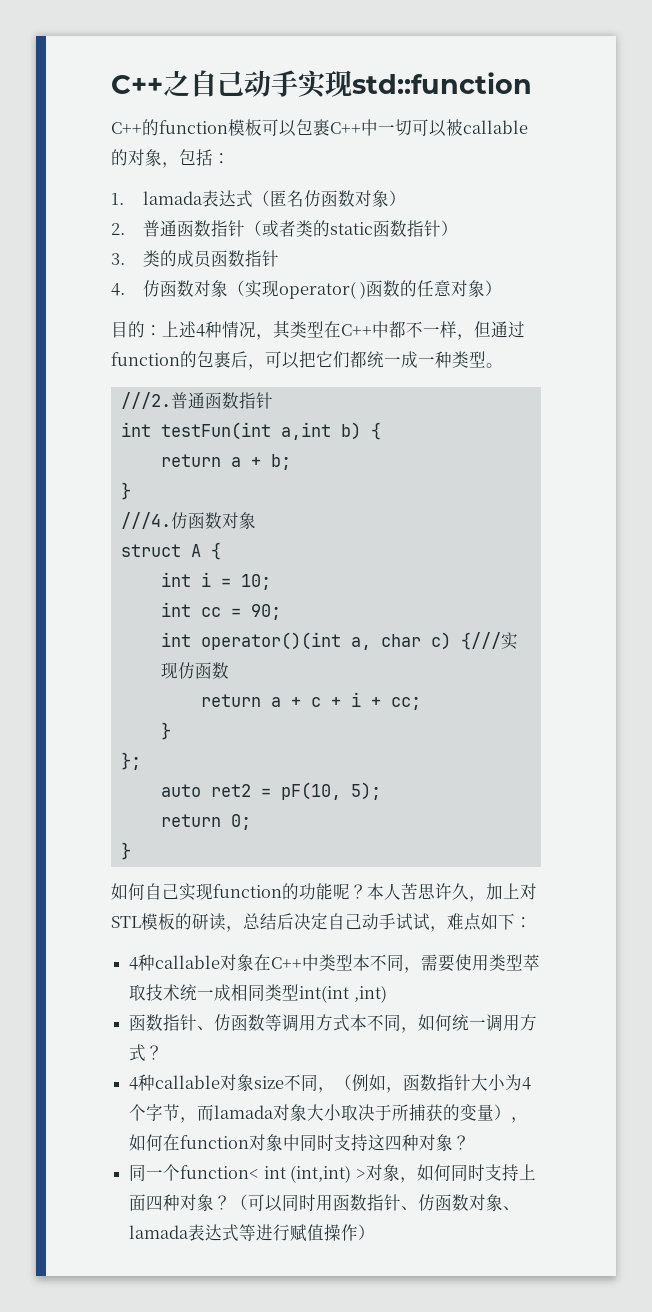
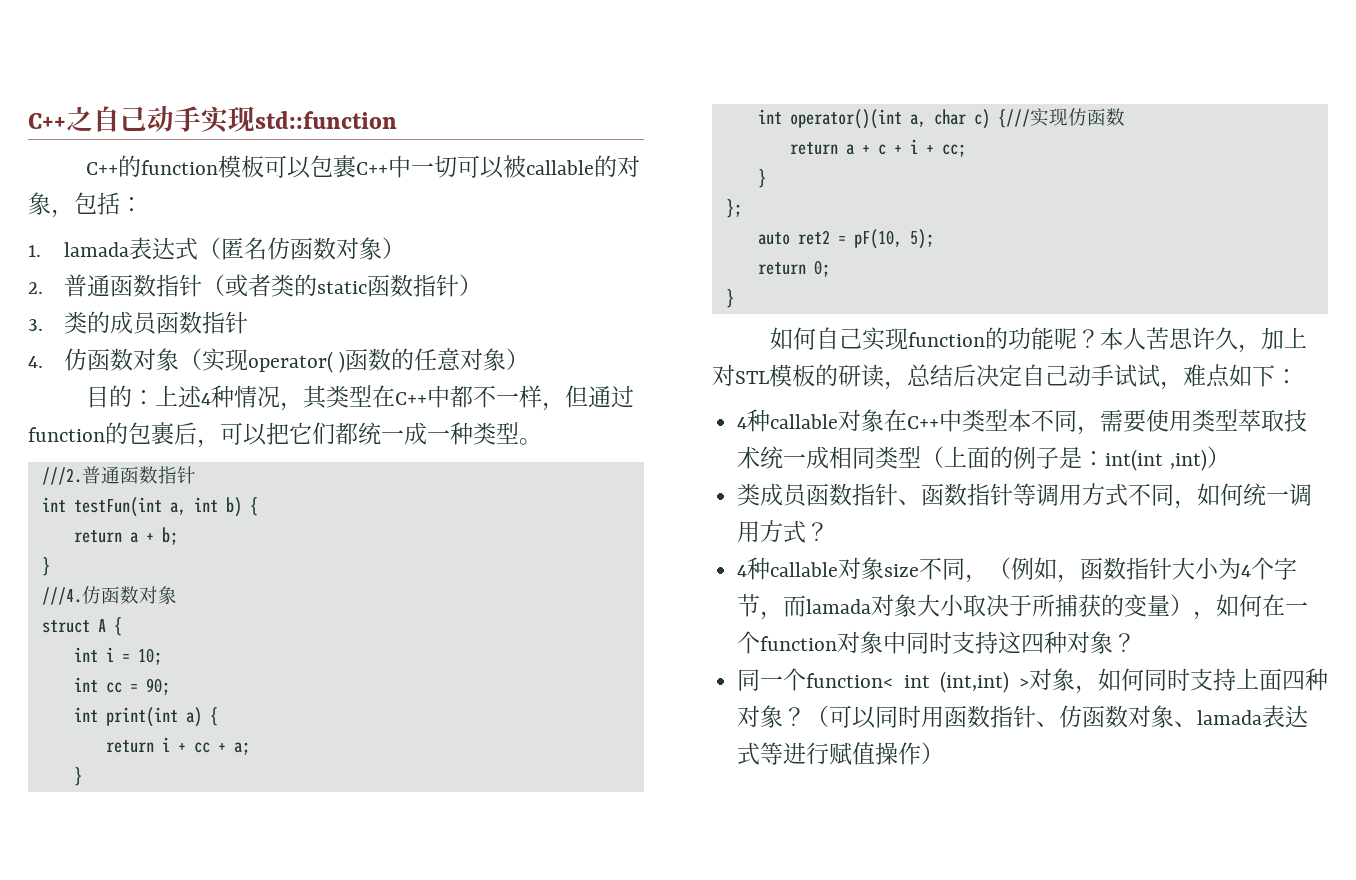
[280,422,331,440] a,int -> [169,497,218,515] a, int
(281, 612) none -> [73,707,218,727] [105,737,250,755] [73,767,82,786] // int print(int a) { // return i + cc + a; // }
(300, 992) none -> [921,446,1106,469] （上面的例子是：
[129,1014,266,1031] // 函数指针、仿函数 -> [1206,446,1230,468] [737,483,1014,507] ） // 类成员函数指针、函数指针
[350,1014,368,1031] 本 -> (1129, 494) none
(181, 1142) none -> [1285,602,1309,614] [737,631,761,654] 一个

